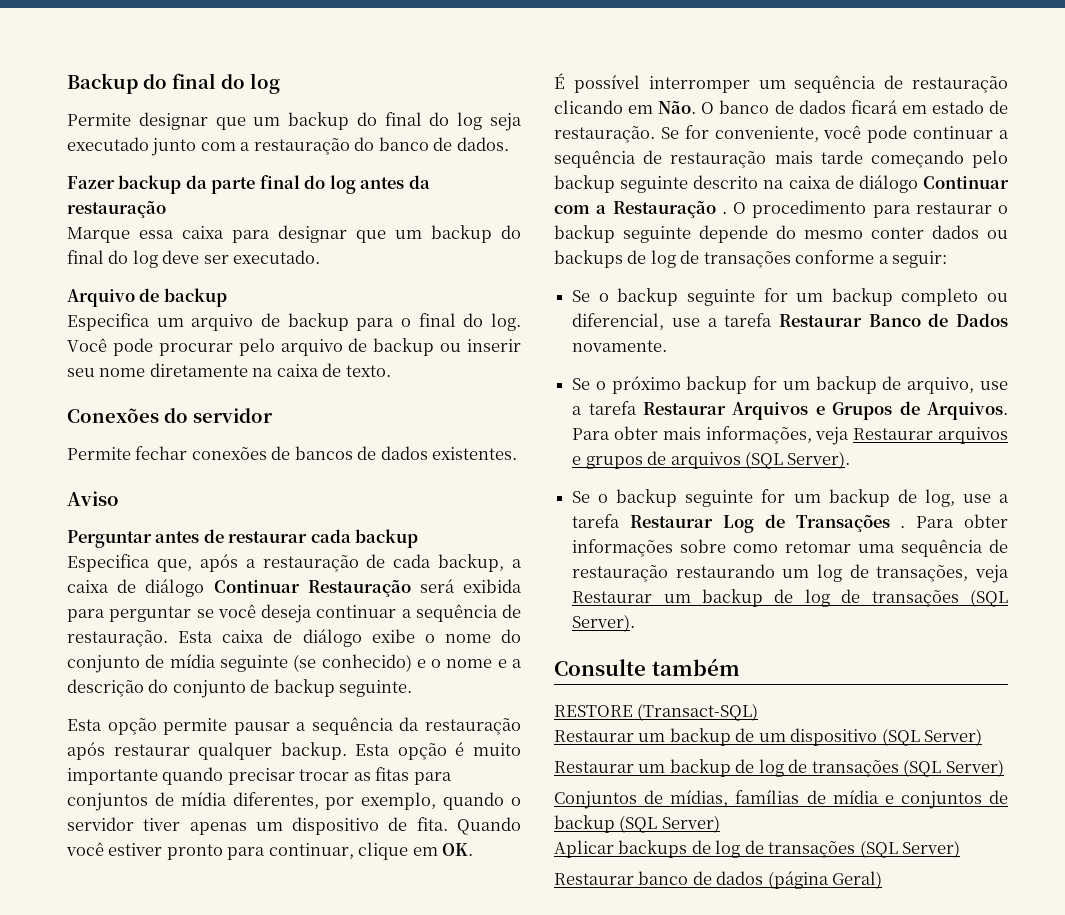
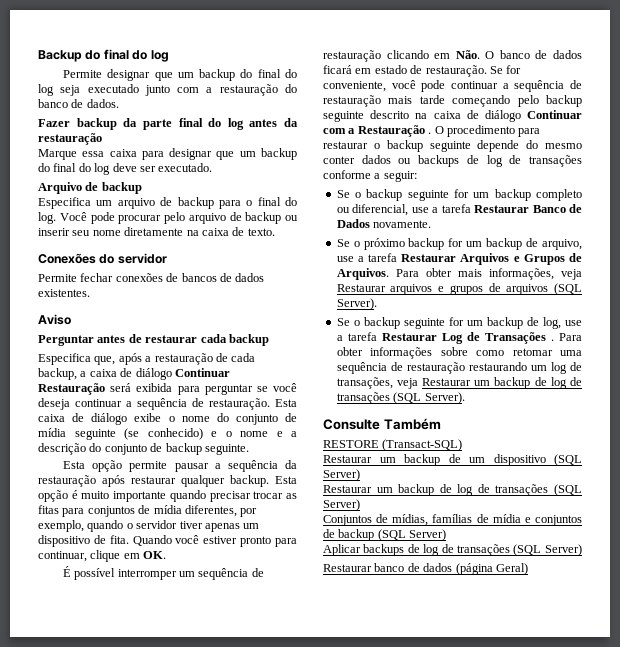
[651,658,740,676] também -> [383,418,441,430] Também

